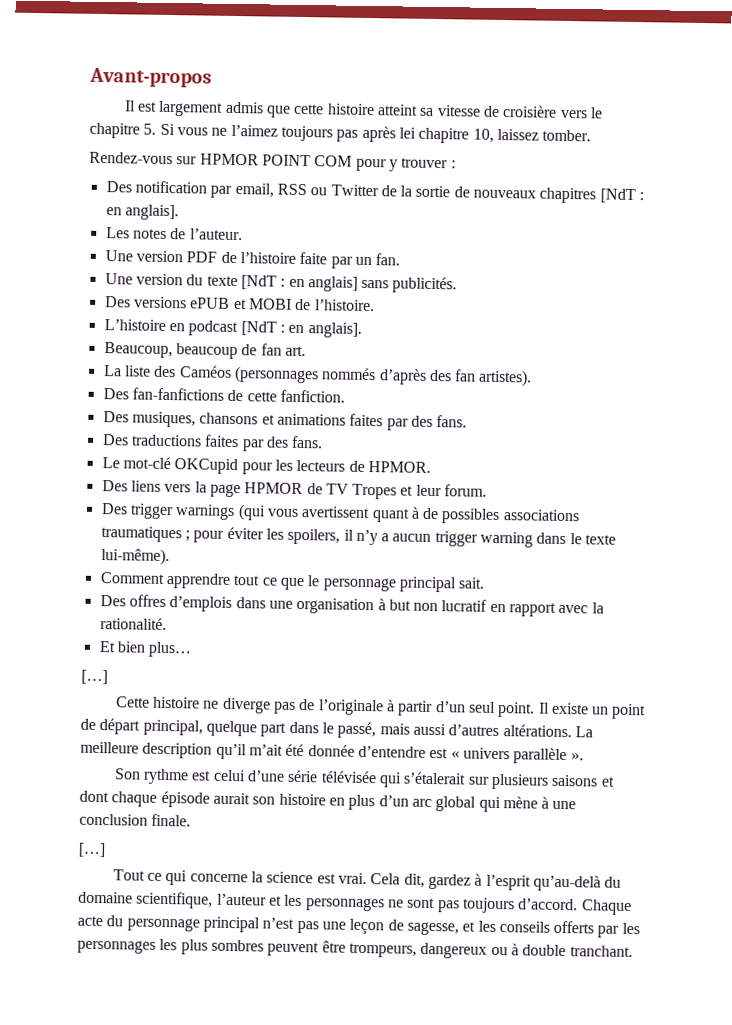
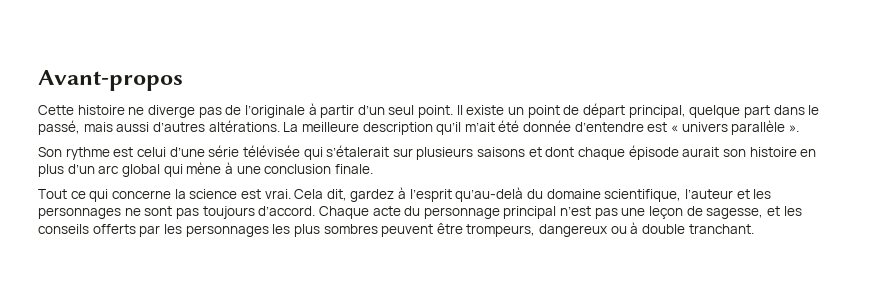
[123,100,603,119] [89,122,592,144] [89,151,456,172] [105,180,645,204] [105,204,179,221] [105,227,243,241] [104,250,401,269] [104,273,458,294] [104,296,375,312] [103,319,362,338] [103,342,306,360] [103,365,533,387] [102,387,345,403] [102,411,468,431] [101,434,324,452] [101,456,431,475] [101,480,488,500] [100,503,580,525] [100,526,617,548] [100,548,170,566] [99,572,486,593] [99,594,604,617] [99,617,167,631] [98,641,193,658] [81,669,108,685] // Il est largement admis que cette histoire atteint sa vitesse de croisière vers le chapitre 5. Si vous ne l’aimez toujours pas après lei chapitre 10, laissez tomber. // Rendez-vous sur HPMOR POINT COM pour y trouver : // Des notification par email, RSS ou Twitter de la sortie de nouveaux chapitres [NdT : en anglais]. // Les notes de l’auteur. // Une version PDF de l’histoire faite par un fan. // Une version du texte [NdT : en anglais] sans publicités. // Des versions ePUB et MOBI de l’histoire. // L’histoire en podcast [NdT : en anglais]. // Beaucoup, beaucoup de fan art. // La liste des Caméos (personnages nommés d’après des fan artistes). // Des fan-fanfictions de cette fanfiction. // Des musiques, chansons et animations faites par des fans. // Des traductions faites par des fans. // Le mot-clé OKCupid pour les lecteurs de HPMOR. // Des liens vers la page HPMOR de TV Tropes et leur forum. // Des trigger warnings (qui vous avertissent quant à de possibles associations traumatiques ; pour éviter les spoilers, il n’y a aucun trigger warning dans le texte lui-même). // Comment apprendre tout ce que le personnage principal sait. // Des offres d’emplois dans une organisation à but non lucratif en rapport avec la rationalité. // Et bien plus… // […] -> (183, 80) none
[78,842,106,858] // […] -> (373, 169) none

